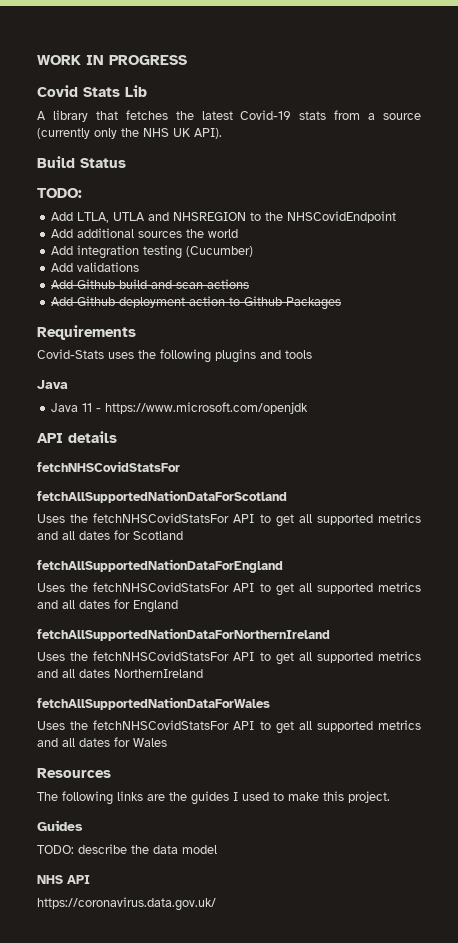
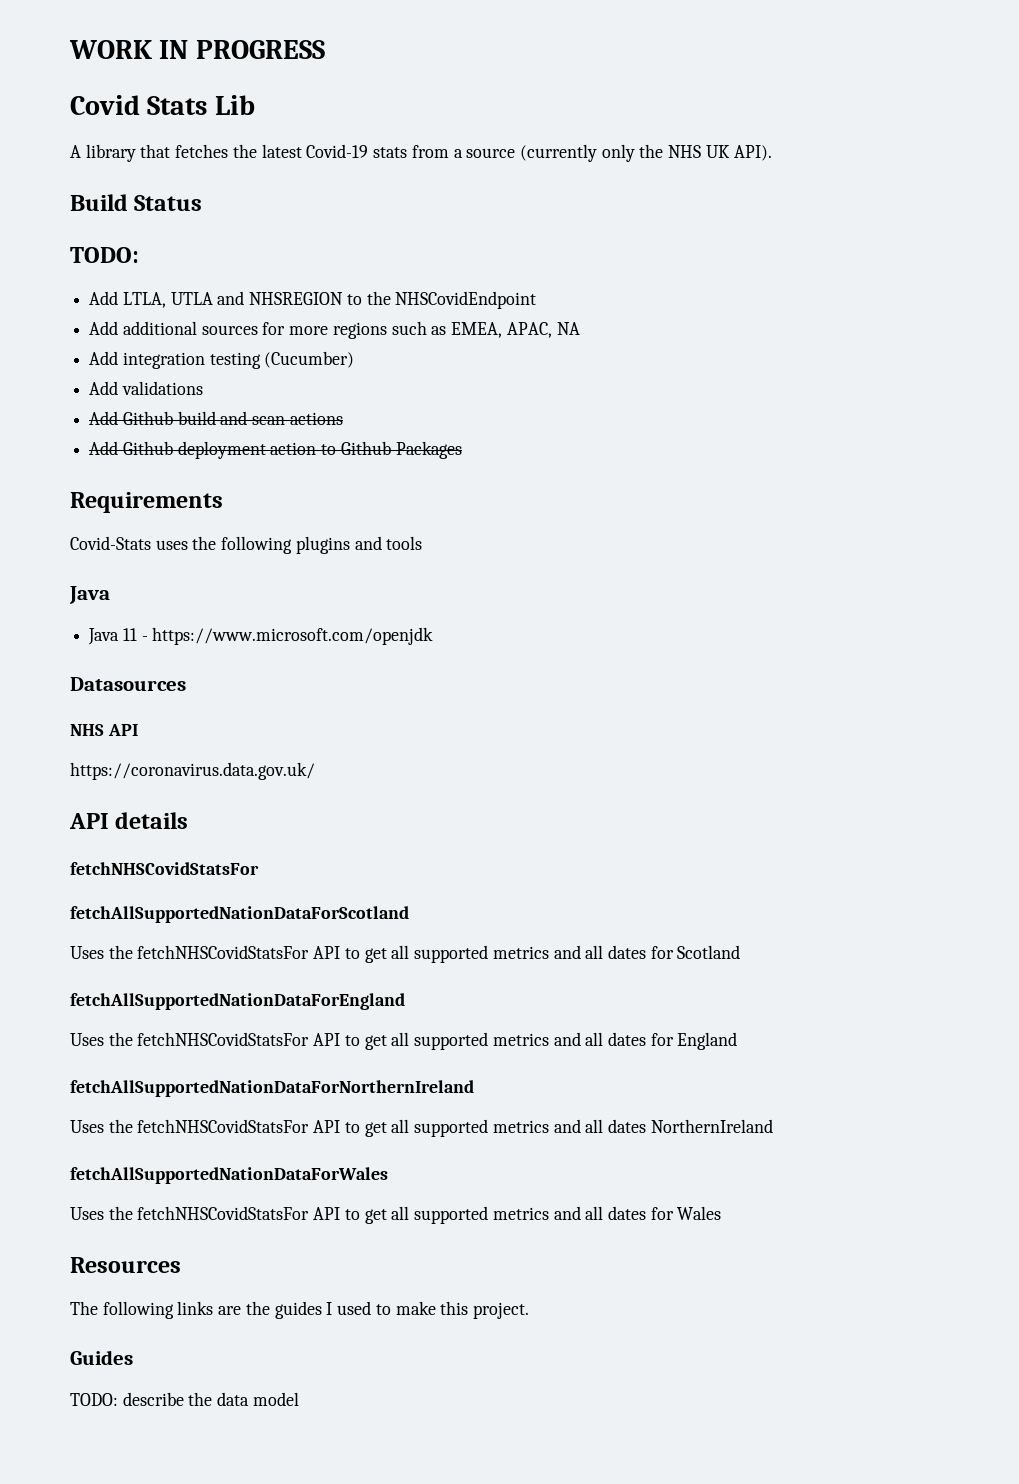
[186,229,239,238] the world -> [262,321,580,339] for more regions such as EMEA, APAC, NA
(309, 408) none -> [70,677,186,691] [70,724,138,736] [70,762,315,780] // Datasources // NHS API // https://coronavirus.data.gov.uk/
[37,875,90,884] [37,897,216,911] // NHS API // https://coronavirus.data.gov.uk/ -> (299, 1399) none

